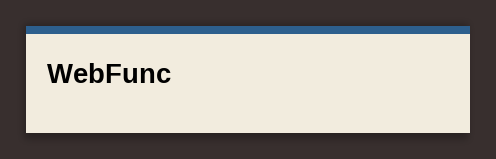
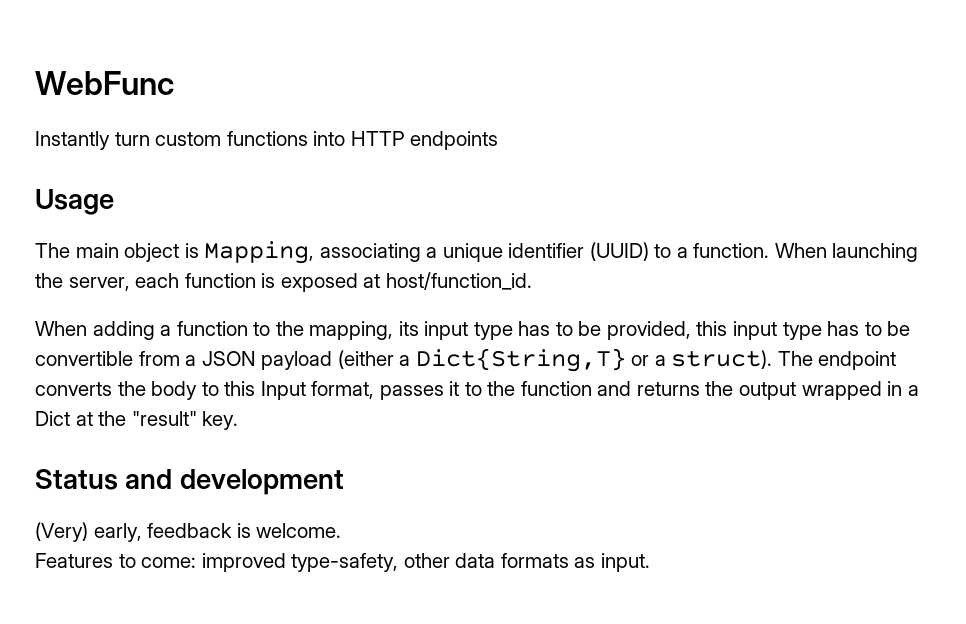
(171, 73) none -> [35,131,499,150] [35,189,114,215] [35,241,919,264] [35,272,532,292] [35,321,911,340] [35,348,897,372] [35,381,919,400] [35,411,239,430] [35,469,344,495] [35,522,342,542] [35,553,650,572] // Instantly turn custom functions into HTTP endpoints // Usage // The main object is Mapping, associating a unique identifier (UUID) to a function. When launching the server, each function is exposed at host/function_id. // When adding a function to the mapping, its input type has to be provided, this input type has to be convertible from a JSON payload (either a Dict{String,T} or a struct). The endpoint converts the body to this Input format, passes it to the function and returns the output wrapped in a Dict at the "result" key. // Status and development // (Very) early, feedback is welcome. // Features to come: improved type-safety, other data formats as input.

